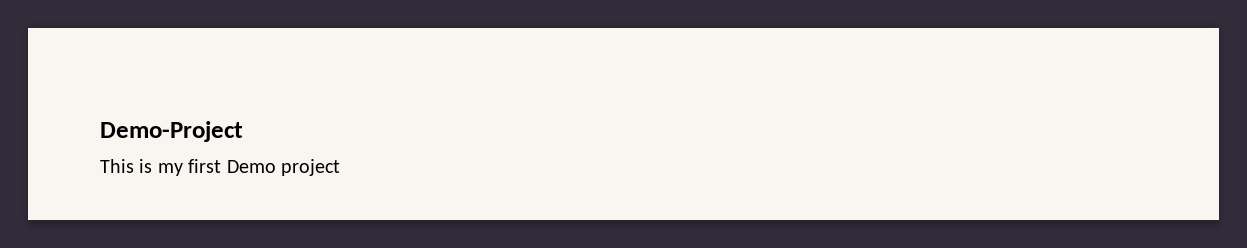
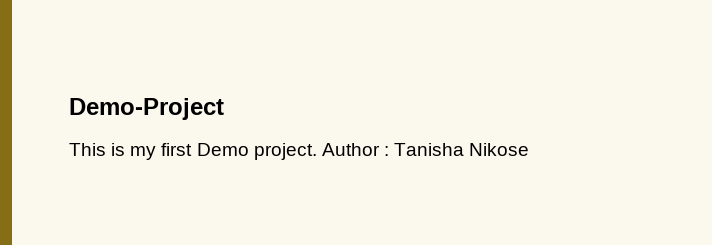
[281,159,340,176] project -> [253,143,530,160] project. Author : Tanisha Nikose

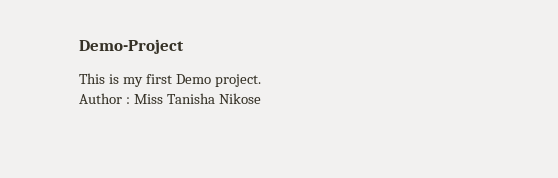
(317, 151) none -> (261, 80) //
(389, 151) none -> [133,94,163,104] Miss

